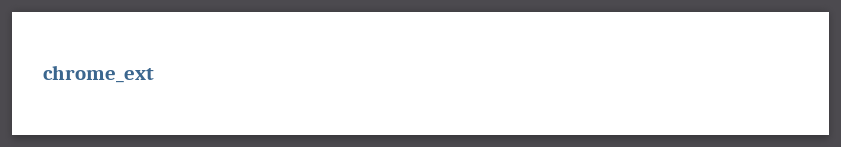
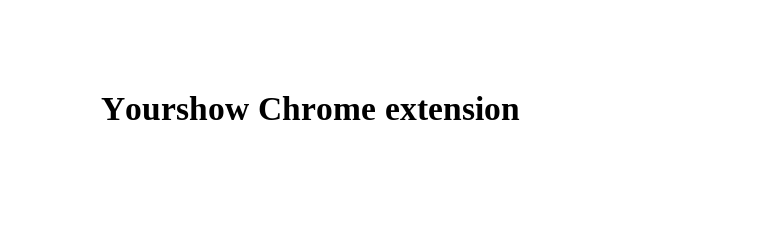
[43,65,154,83] chrome_ext -> [101,96,521,120] Yourshow Chrome extension

